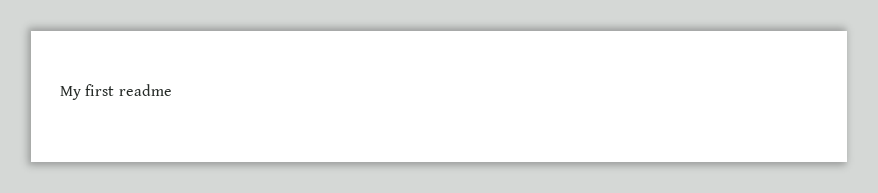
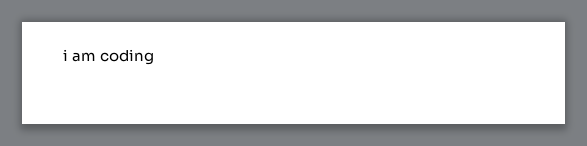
[60,84,172,100] My first readme -> [63,49,155,65] i am coding

